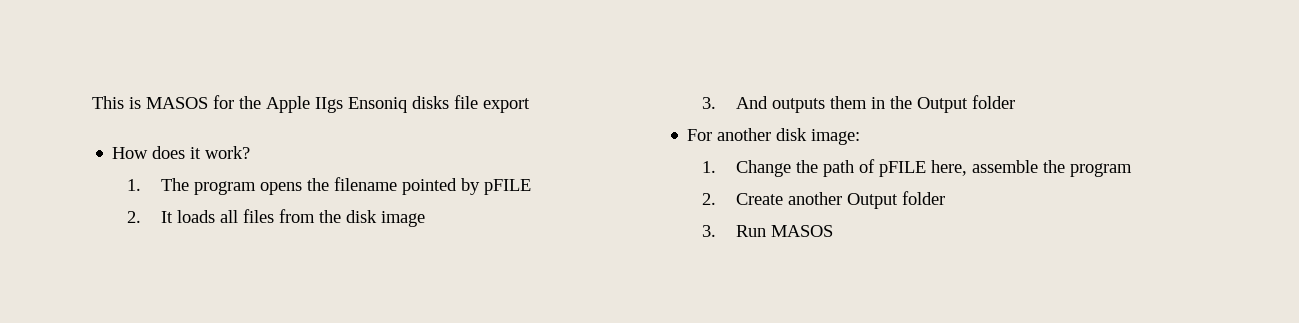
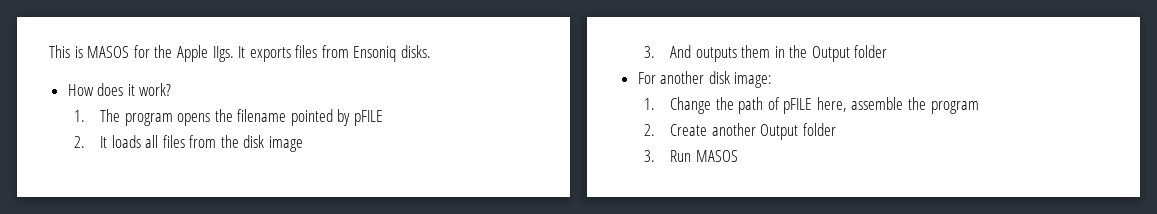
[315,95,530,113] IIgs Ensoniq disks file export -> [212,45,432,62] IIgs. It exports files from Ensoniq disks.

